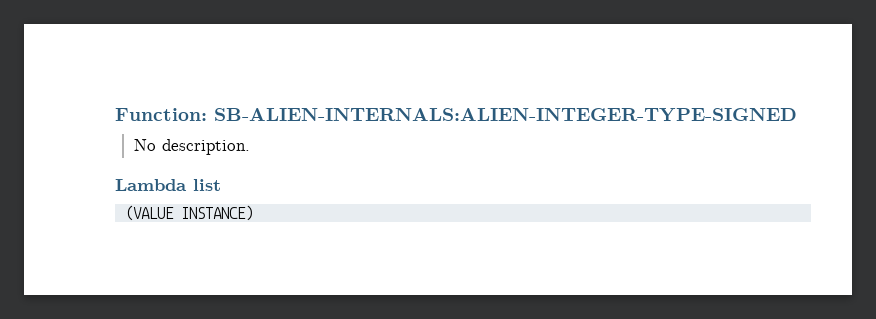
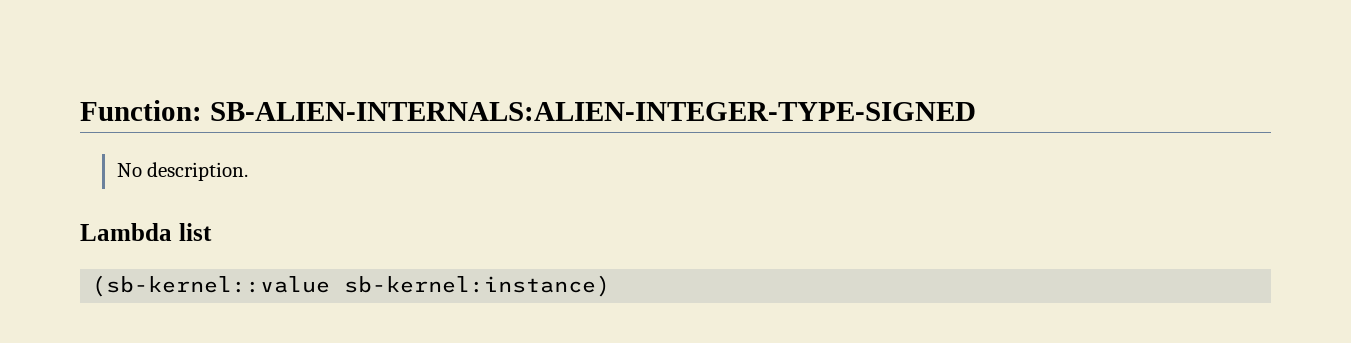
[124,205,253,221] (VALUE INSTANCE) -> [92,275,611,297] (sb-kernel::value sb-kernel:instance)

